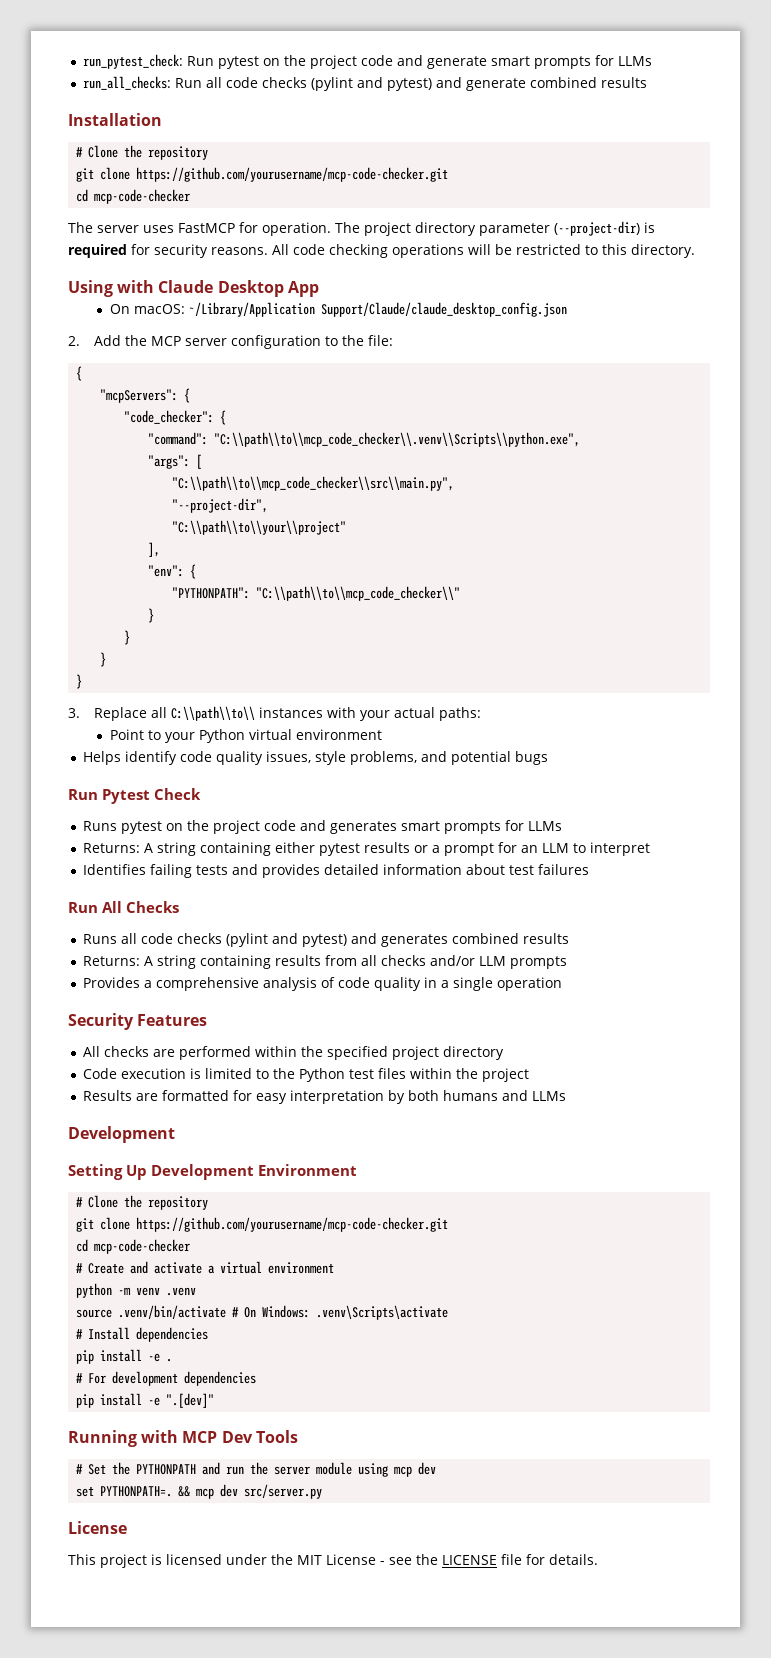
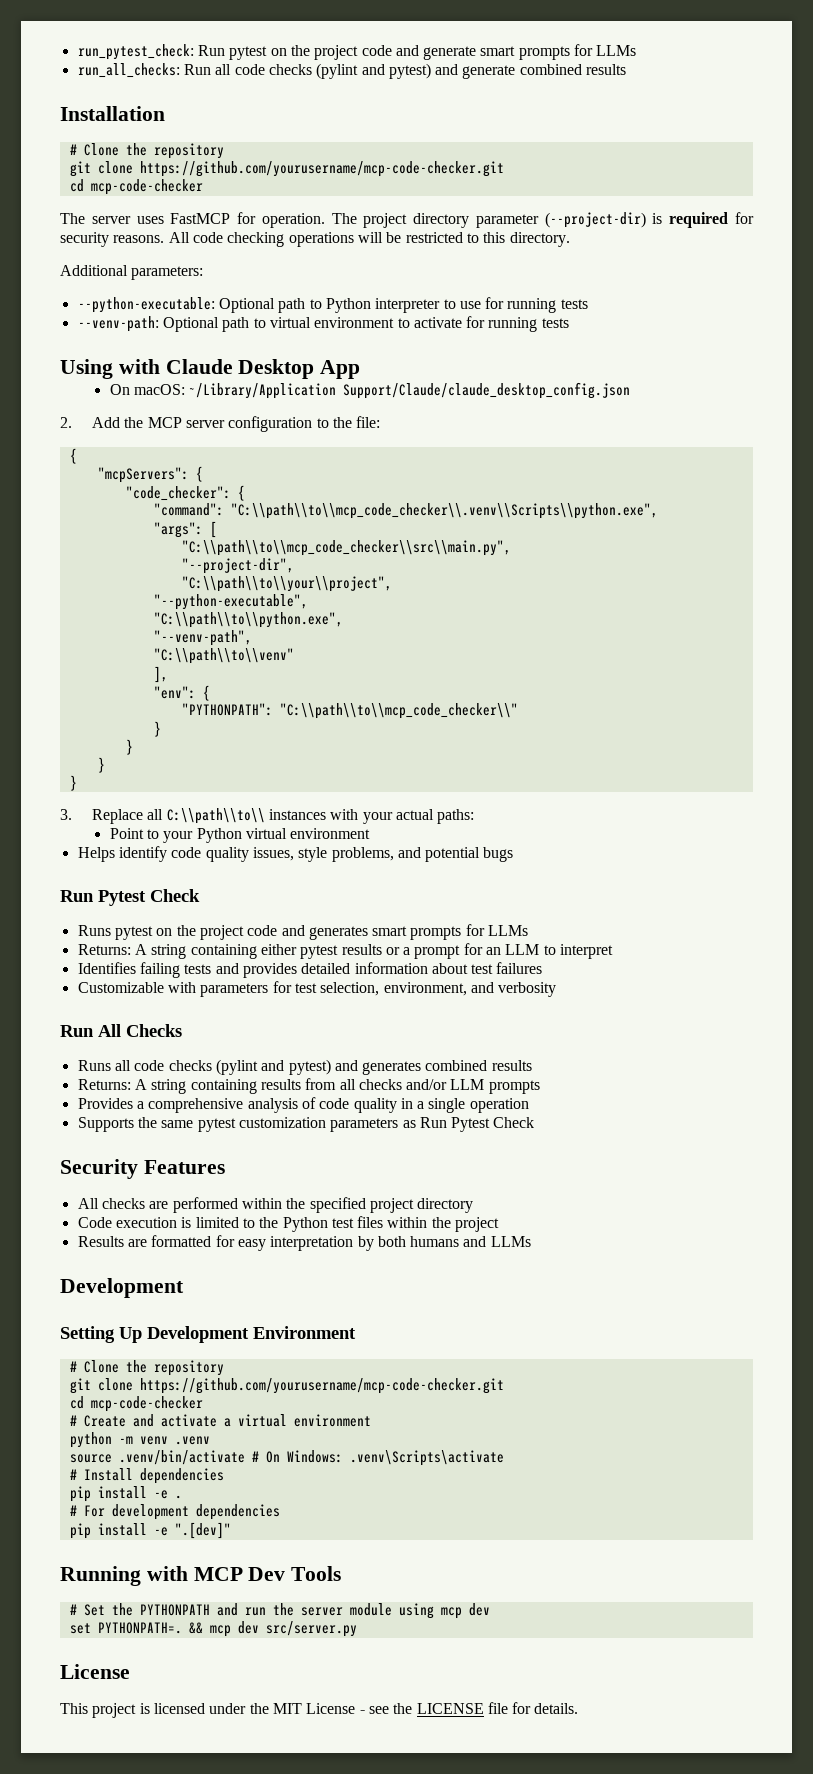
(695, 251) none -> [60,265,204,280] [77,297,588,313] [77,316,569,332] // Additional parameters: // --python-executable: Optional path to Python interpreter to use for running tests // --venv-path: Optional path to virtual environment to activate for running tests
[172,520,347,535] "C:\\path\\to\\your\\project" -> [181,576,392,592] [153,594,308,610] [153,612,343,628] [153,630,252,646] [153,648,294,664] "C:\\path\\to\\your\\project", // "--python-executable", // "C:\\path\\to\\python.exe", // "--venv-path", // "C:\\path\\to\\venv"
(590, 869) none -> [77,981,557,997] // Customizable with parameters for test selection, environment, and verbosity
(563, 984) none -> [77,1117,535,1132] // Supports the same pytest customization parameters as Run Pytest Check

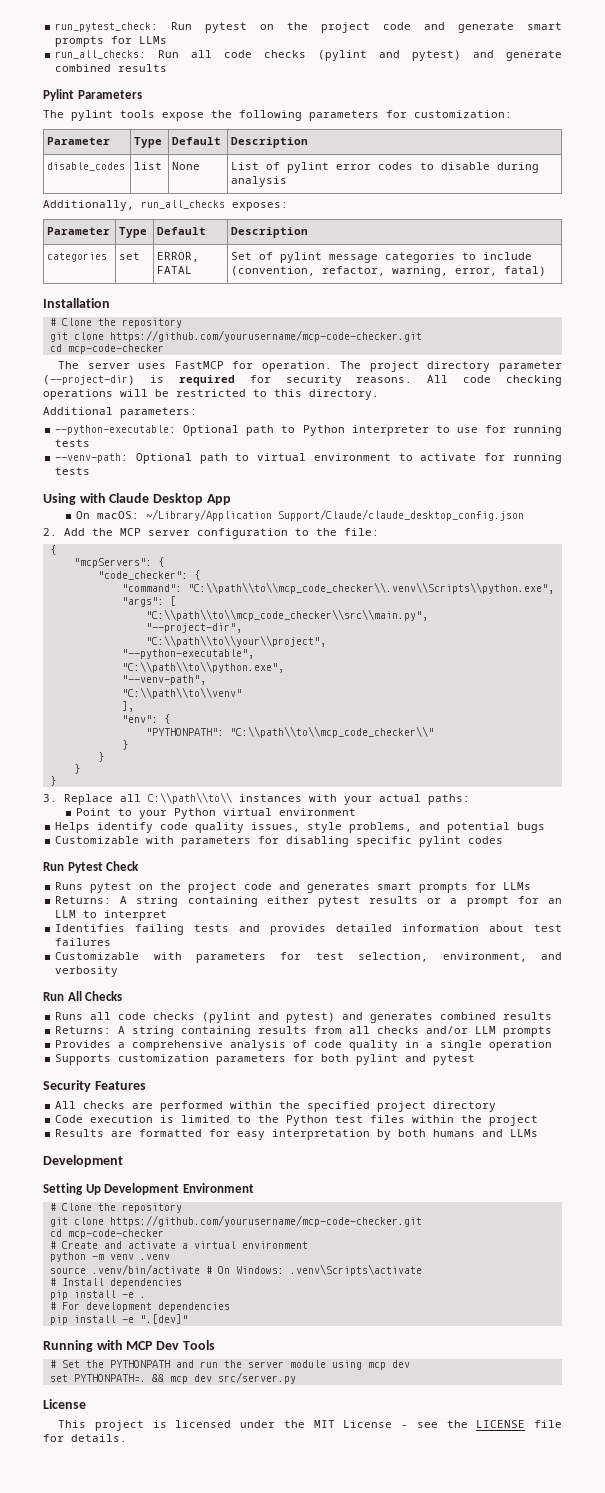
(627, 69) none -> [43,89,142,101] [43,110,512,121] [47,137,111,145] [134,137,163,148] [172,137,222,145] [231,137,309,148] [47,162,126,171] [134,162,163,170] [172,162,201,170] [231,162,540,173] [231,176,288,187] [43,200,288,211] [47,227,111,235] [119,227,148,238] [157,227,207,235] [231,227,309,238] [47,252,108,262] [119,252,141,260] [157,252,200,262] [157,266,193,274] [231,252,533,263] [231,266,547,277] // Pylint Parameters // The pylint tools expose the following parameters for customization: // Parameter | Type | Default | Description // disable_codes | list | None | List of pylint error codes to disable during analysis // Additionally, run_all_checks exposes: // Parameter | Type | Default | Description // categories | set | ERROR, FATAL | Set of pylint message categories to include (convention, refactor, warning, error, fatal)
(514, 854) none -> [55,836,504,847] // Customizable with parameters for disabling specific pylint codes
[137,1117,535,1132] the same pytest customization parameters as Run Pytest Check -> [118,1054,476,1065] customization parameters for both pylint and pytest

